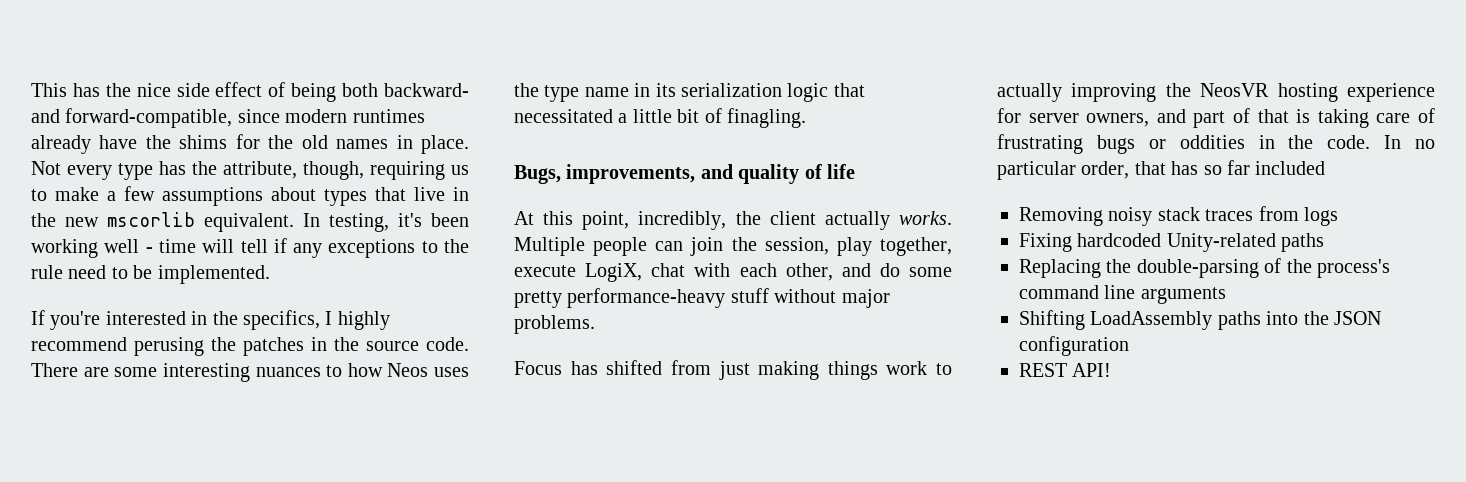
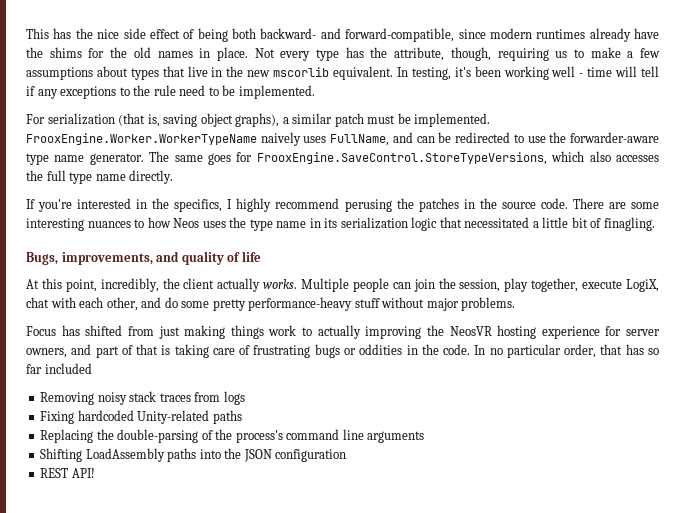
(270, 274) none -> [26,113,491,127] [26,132,660,146] [26,151,659,165] [26,170,174,184] // For serialization (that is, saving object graphs), a similar patch must be implemented. FrooxEngine.Worker.WorkerTypeName naively uses FullName, and can be redirected to use the forwarder-aware type name generator. The same goes for FrooxEngine.SaveControl.StoreTypeVersions, which also accesses the full type name directly.

